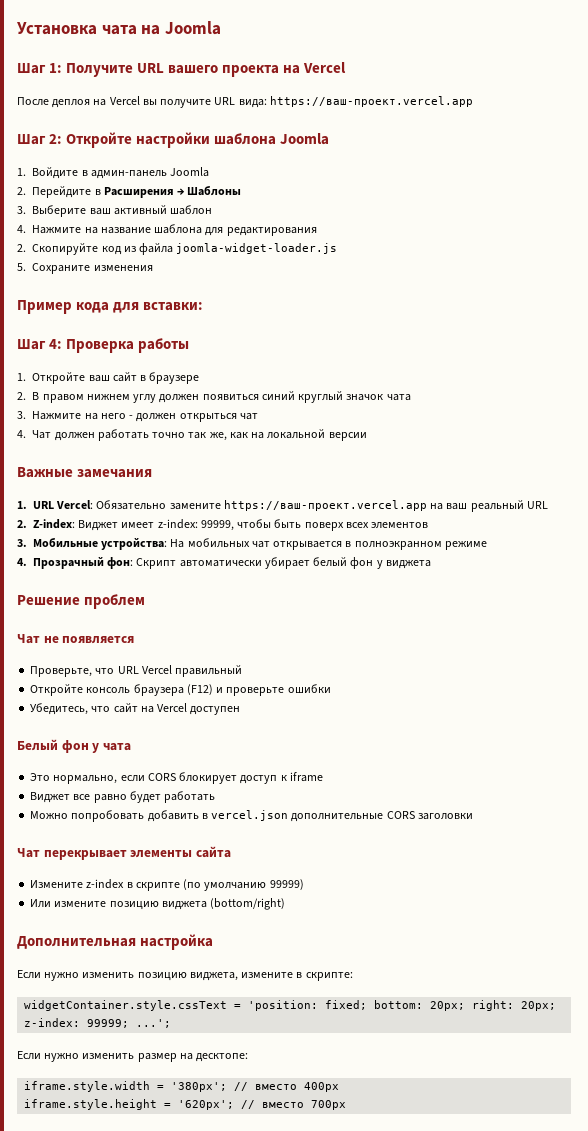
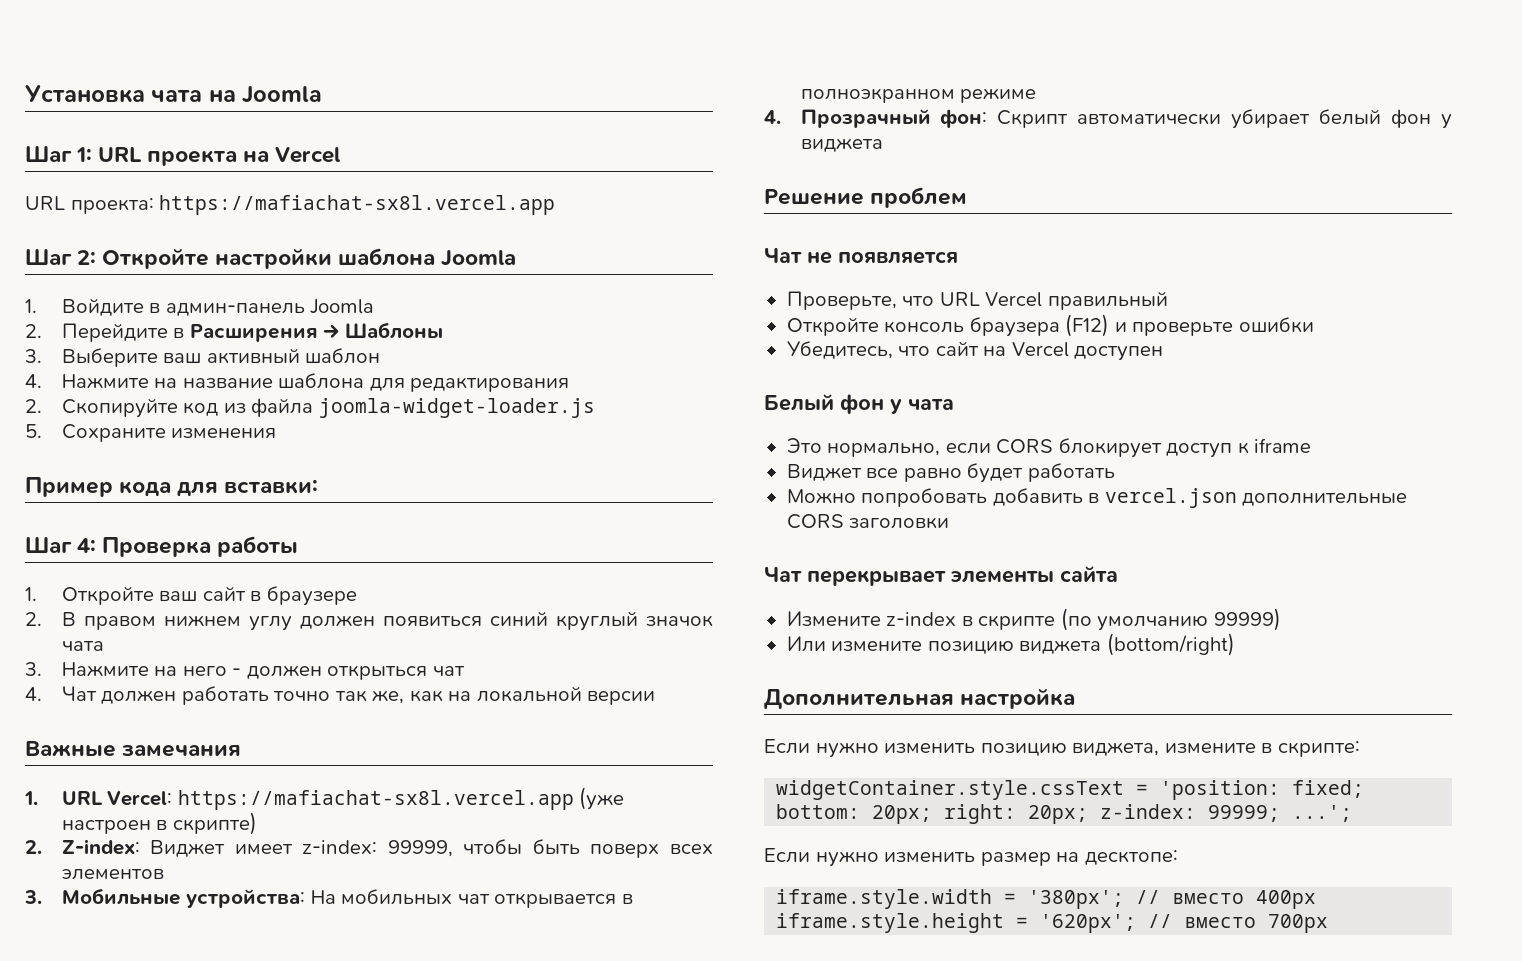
[66,63,219,77] Получите URL вашего -> [98,147,143,162] URL
[17,96,473,108] После деплоя на Vercel вы получите URL вида: https://ваш-проект.vercel.app -> [25,195,556,215] URL проекта: https://mafiachat-sx8l.vercel.app
[96,500,548,512] Обязательно замените https://ваш-проект.vercel.app на ваш реальный URL -> [177,787,625,810] [61,812,257,835] https://mafiachat-sx8l.vercel.app (уже настроен в скрипте)

